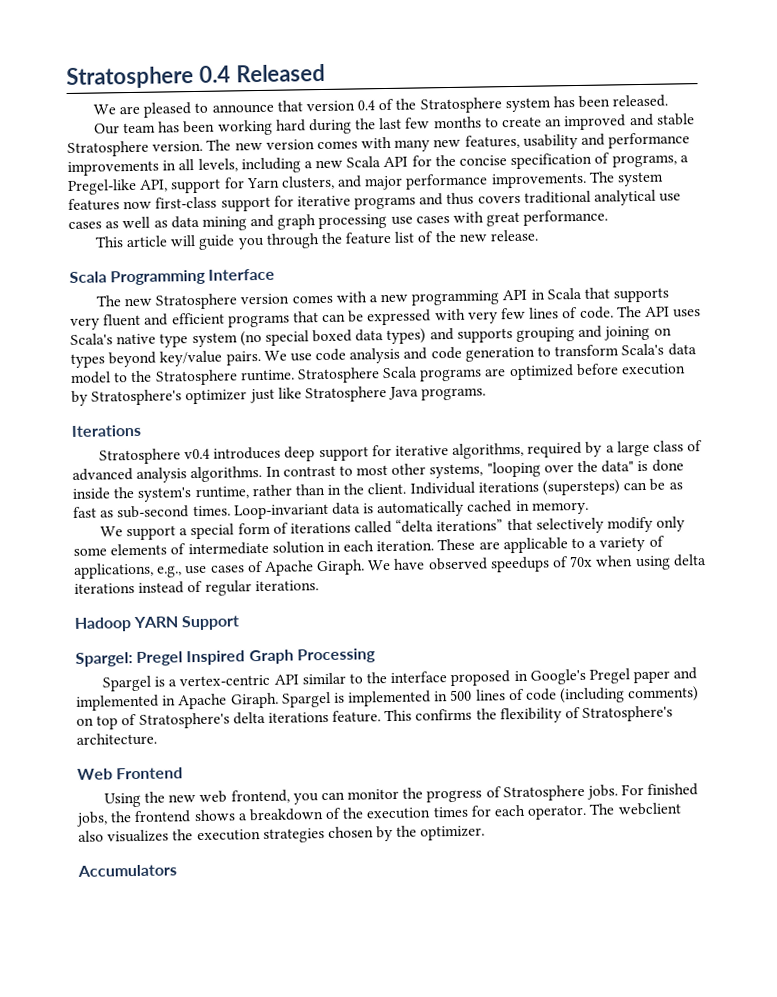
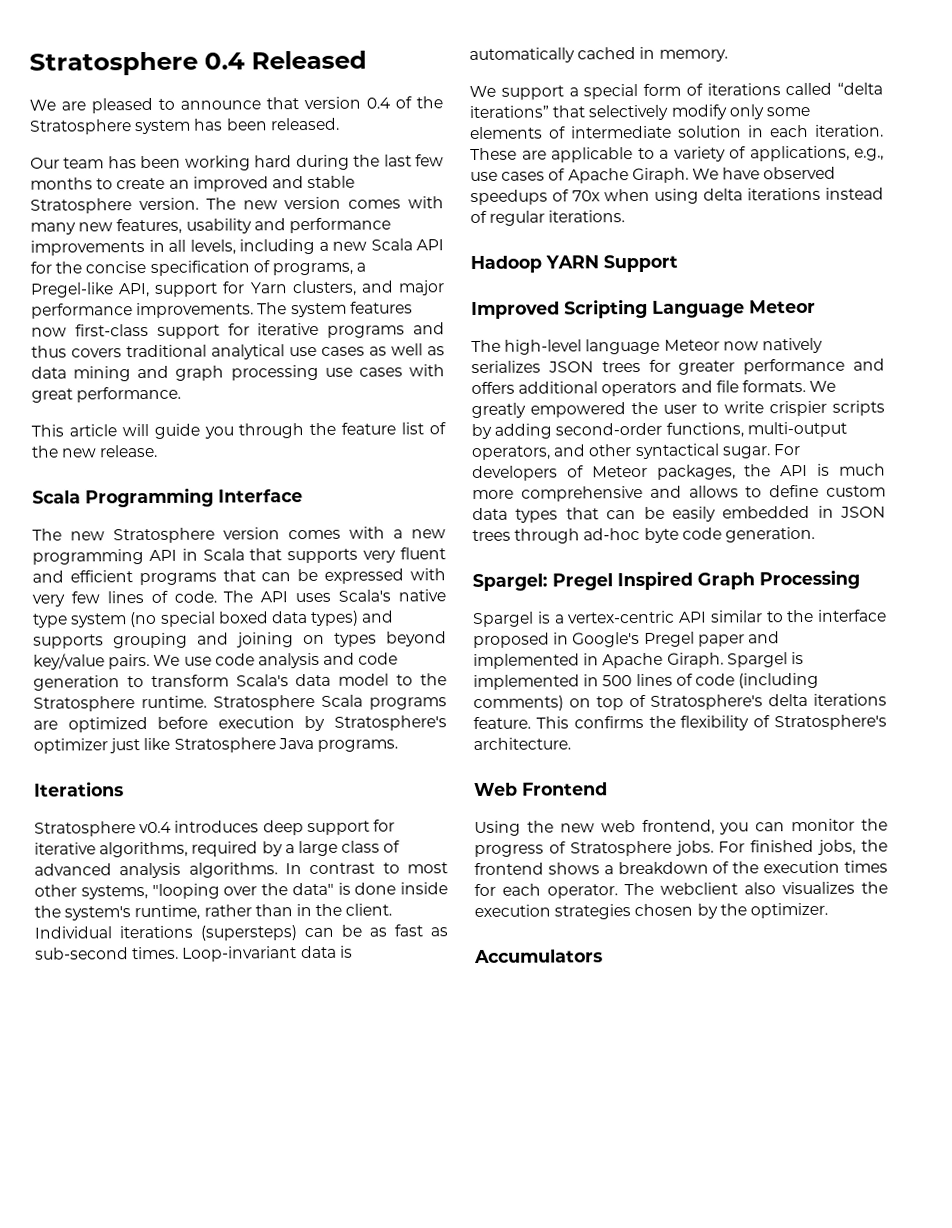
(241, 623) none -> [471,298,816,320] [471,337,823,355] [471,358,885,375] [471,379,837,397] [471,400,885,419] [471,421,847,440] [471,443,801,461] [472,463,886,482] [472,484,886,502] [472,505,886,523] [472,526,815,544] // Improved Scripting Language Meteor // The high-level language Meteor now natively serializes JSON trees for greater performance and offers additional operators and file formats. We greatly empowered the user to write crispier scripts by adding second-order functions, multi-output operators, and other syntactical sugar. For developers of Meteor packages, the API is much more comprehensive and allows to define custom data types that can be easily embedded in JSON trees through ad-hoc byte code generation.

